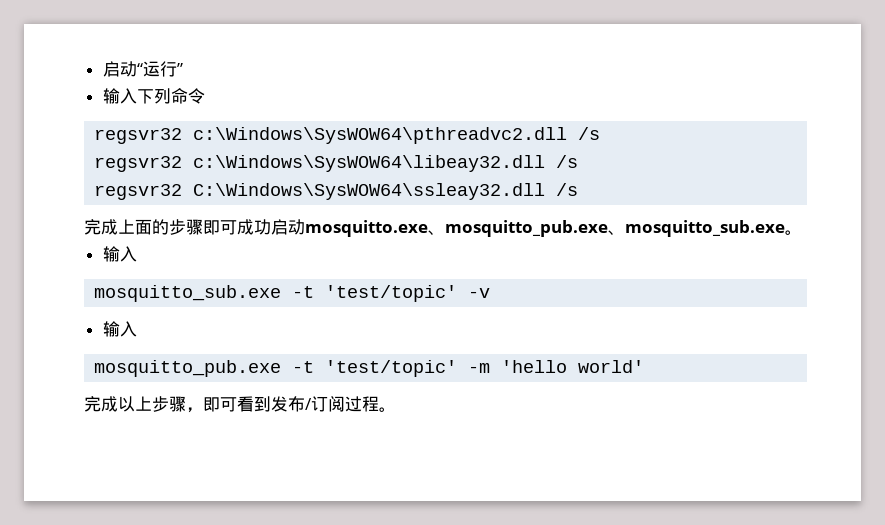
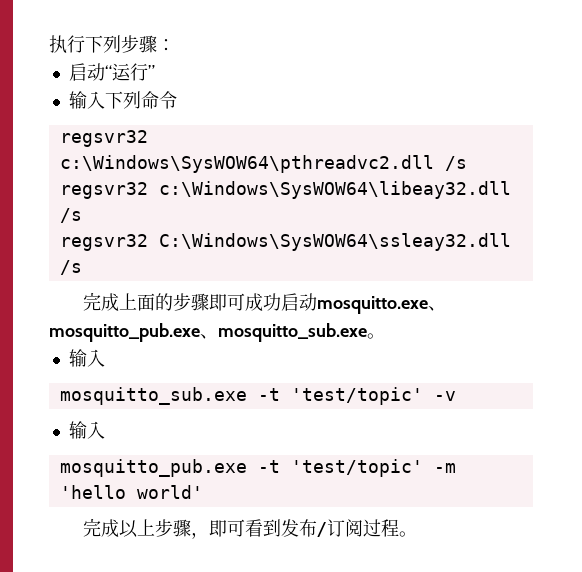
(102, 69) none -> [49,35,175,53] 执行下列步骤： //

